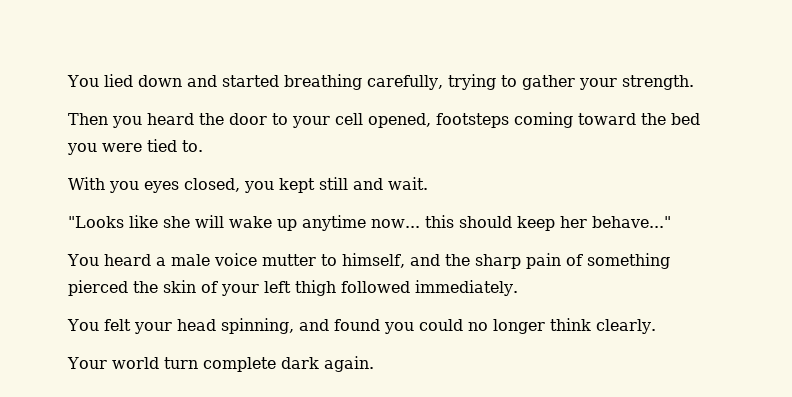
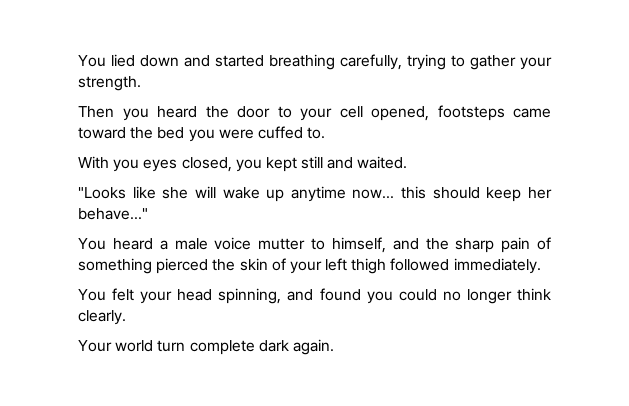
[514,112,573,128] coming -> [513,108,551,118] came
[147,139,177,152] tied -> [257,126,303,139] cuffed
[388,177,428,190] wait. -> [357,156,408,169] waited.

